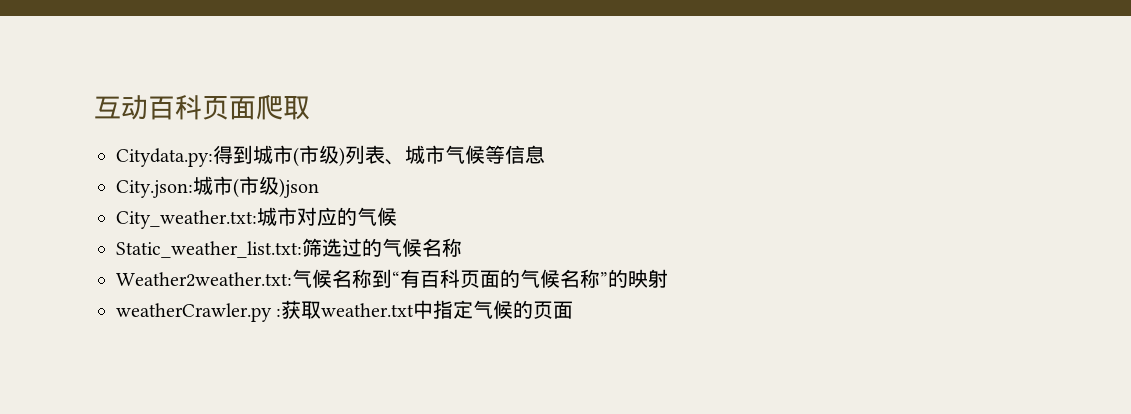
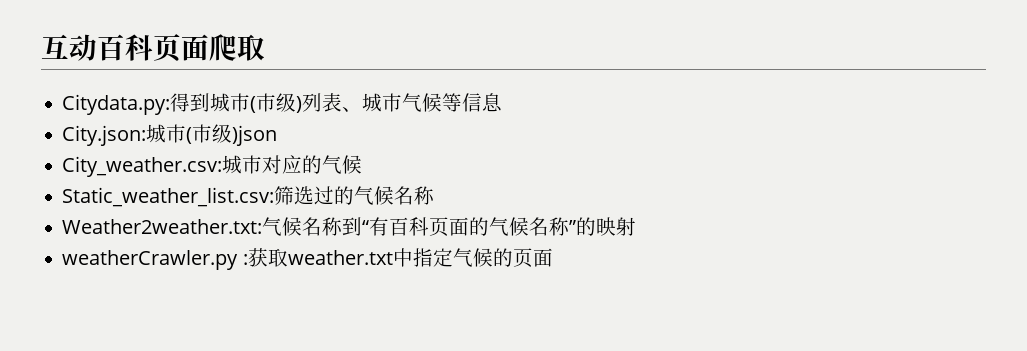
[116,210,257,229] City_weather.txt: -> [62,156,223,177] City_weather.csv:
[116,241,302,258] Static_weather_list.txt: -> [62,187,275,207] Static_weather_list.csv:

